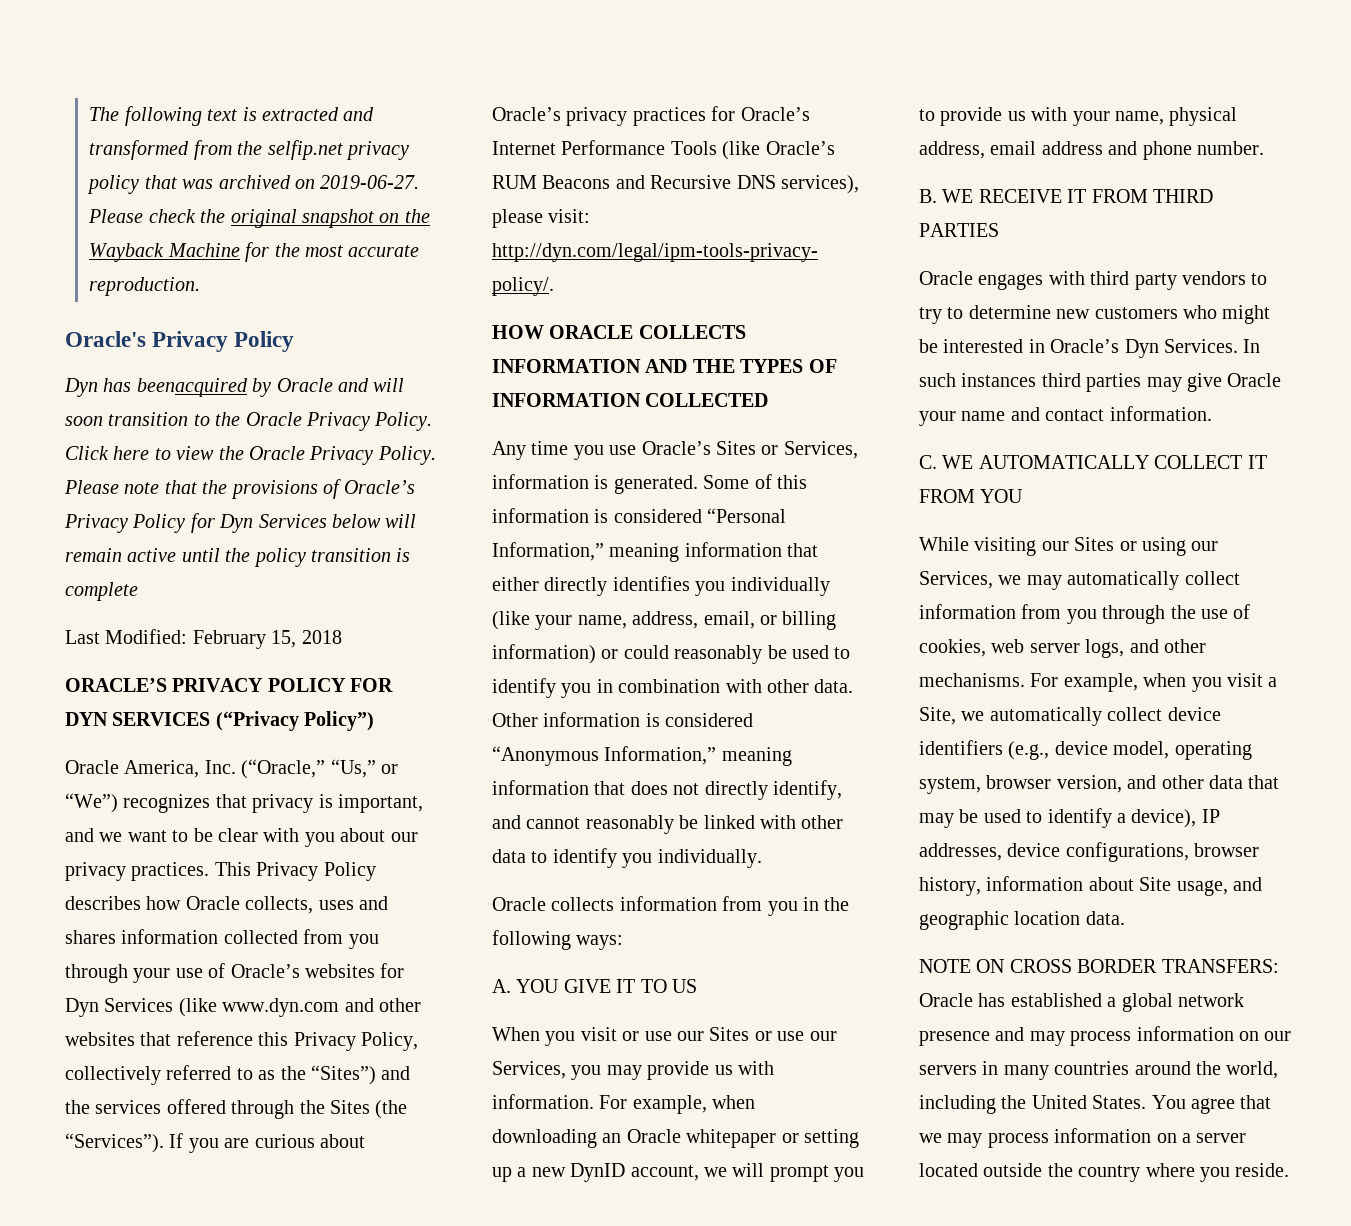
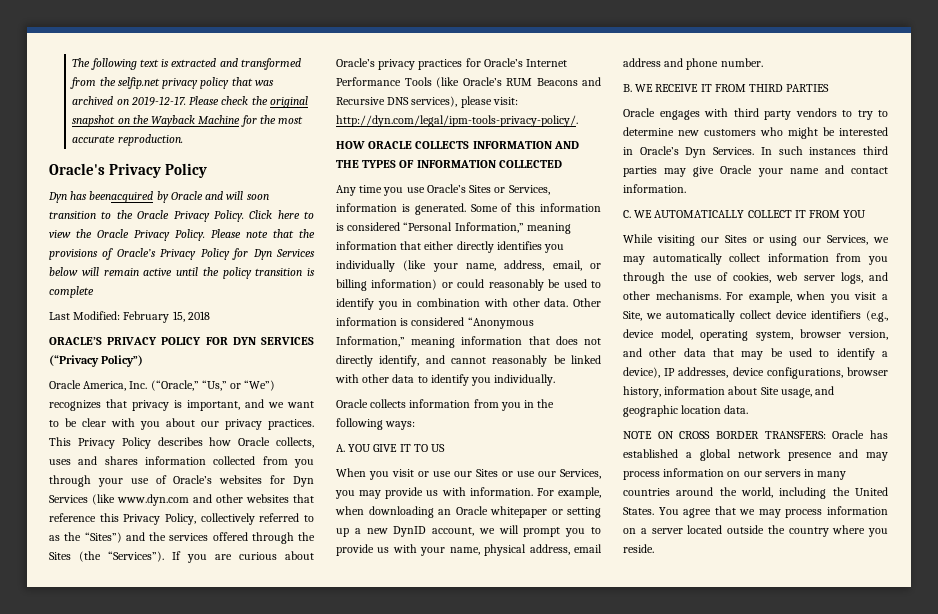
[320,175,420,189] 2019-06-27. -> [130,96,186,106] 2019-12-17.

